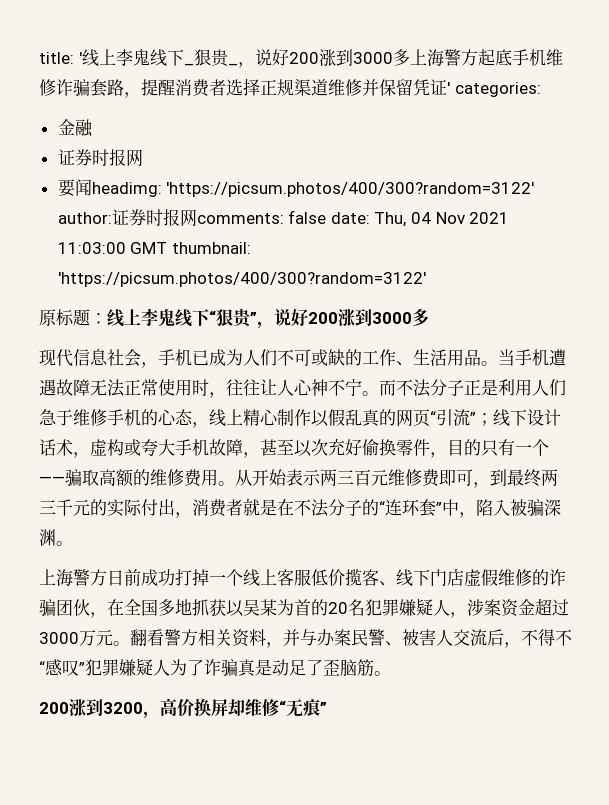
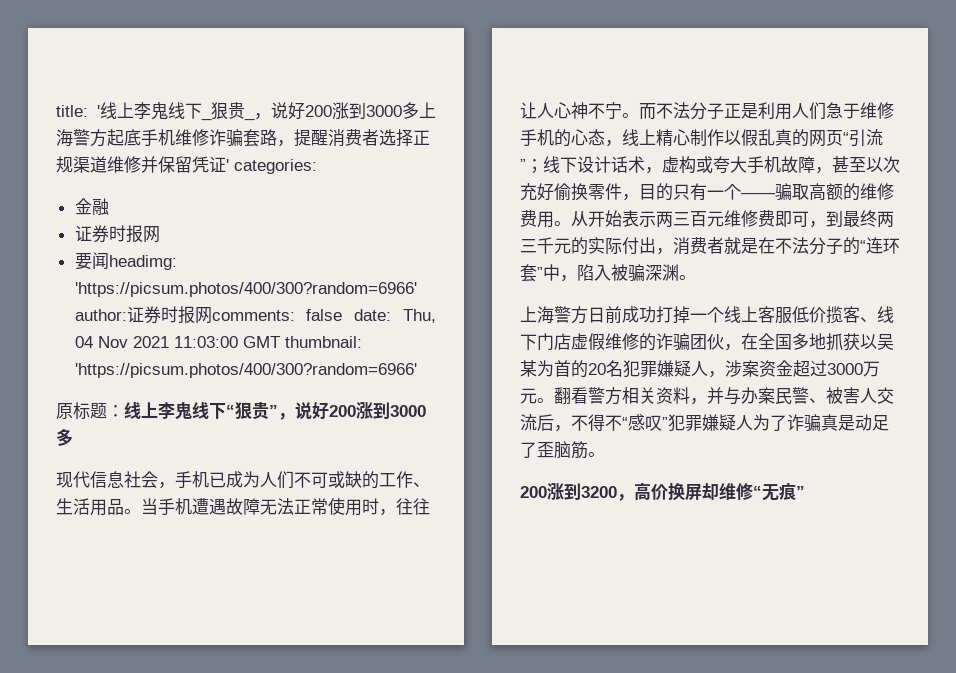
[166,182,535,197] 'https://picsum.photos/400/300?random=3122' -> [74,282,417,297] 'https://picsum.photos/400/300?random=6966'
[57,272,426,287] 'https://picsum.photos/400/300?random=3122' -> [74,363,417,378] 'https://picsum.photos/400/300?random=6966'

